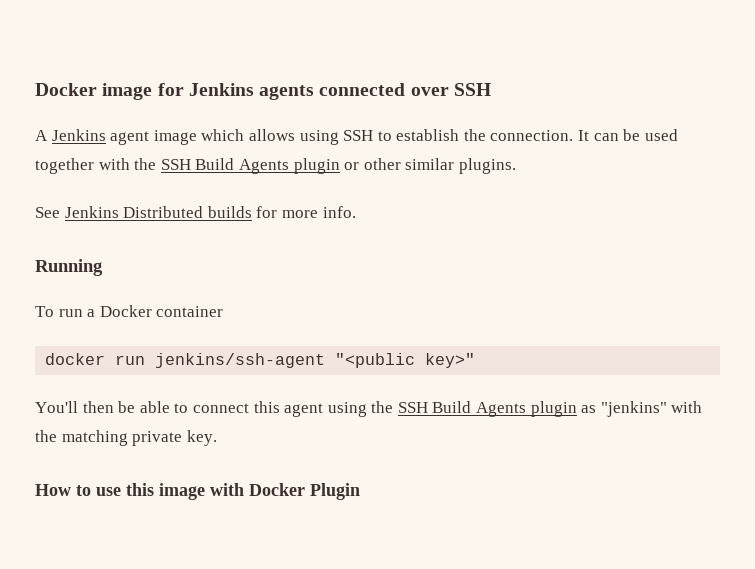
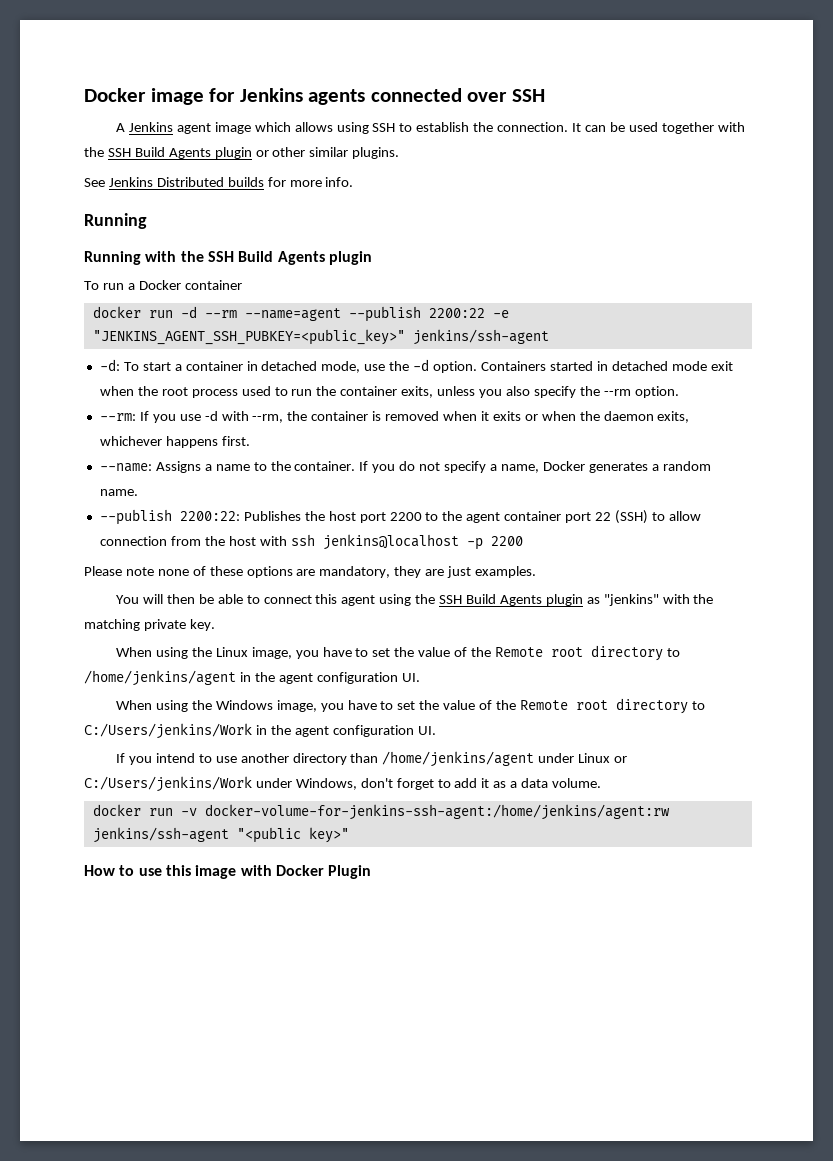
(103, 267) none -> [84,251,372,265] // Running with the SSH Build Agents plugin
[155,353,476,368] [35,401,78,413] jenkins/ssh-agent "<public key>" // You'll -> [180,306,509,322] [92,329,549,345] [99,359,733,373] [99,386,679,398] [99,411,690,423] [99,436,250,448] [99,461,711,473] [99,489,138,496] [99,509,701,525] [99,534,523,550] [84,566,537,578] [116,594,163,604] -d --rm --name=agent --publish 2200:22 -e "JENKINS_AGENT_SSH_PUBKEY=<public_key>" jenkins/ssh-agent // -d: To start a container in detached mode, use the -d option. Containers started in detached mode exit when the root process used to run the container exits, unless you also specify the --rm option. // --rm: If you use -d with --rm, the container is removed when it exits or when the daemon exits, whichever happens first. // --name: Assigns a name to the container. If you do not specify a name, Docker generates a random name. // --publish 2200:22: Publishes the host port 2200 to the agent container port 22 (SSH) to allow connection from the host with ssh jenkins@localhost -p 2200 // Please note none of these options are mandatory, they are just examples. // You will
(217, 438) none -> [116,645,680,661] [84,670,420,686] [116,698,705,714] [84,723,436,739] [116,751,628,767] [84,776,602,792] [92,804,670,820] [92,827,349,843] // When using the Linux image, you have to set the value of the Remote root directory to /home/jenkins/agent in the agent configuration UI. // When using the Windows image, you have to set the value of the Remote root directory to C:/Users/jenkins/Work in the agent configuration UI. // If you intend to use another directory than /home/jenkins/agent under Linux or C:/Users/jenkins/Work under Windows, don't forget to add it as a data volume. // docker run -v docker-volume-for-jenkins-ssh-agent:/home/jenkins/agent:rw jenkins/ssh-agent "<public key>"

